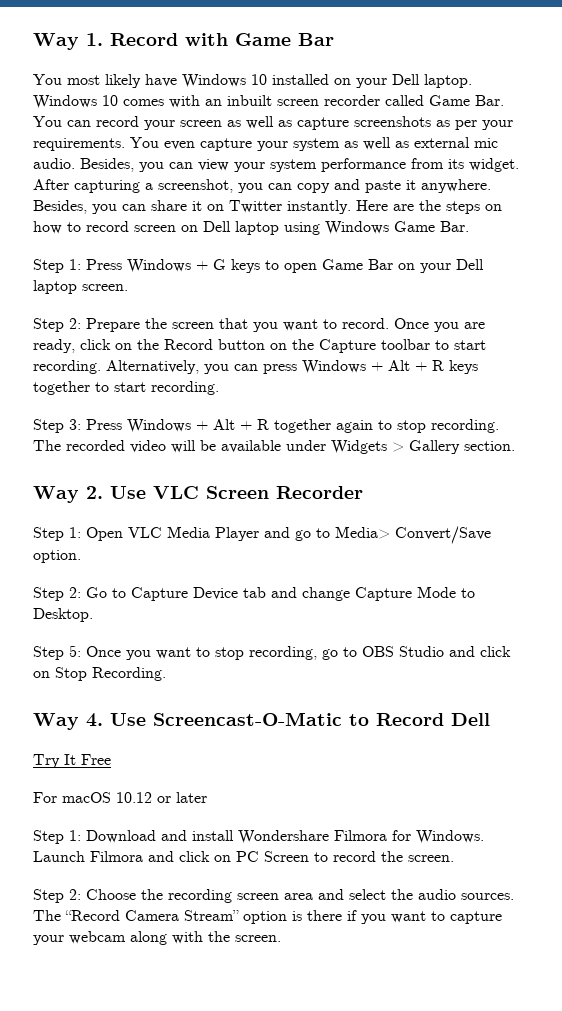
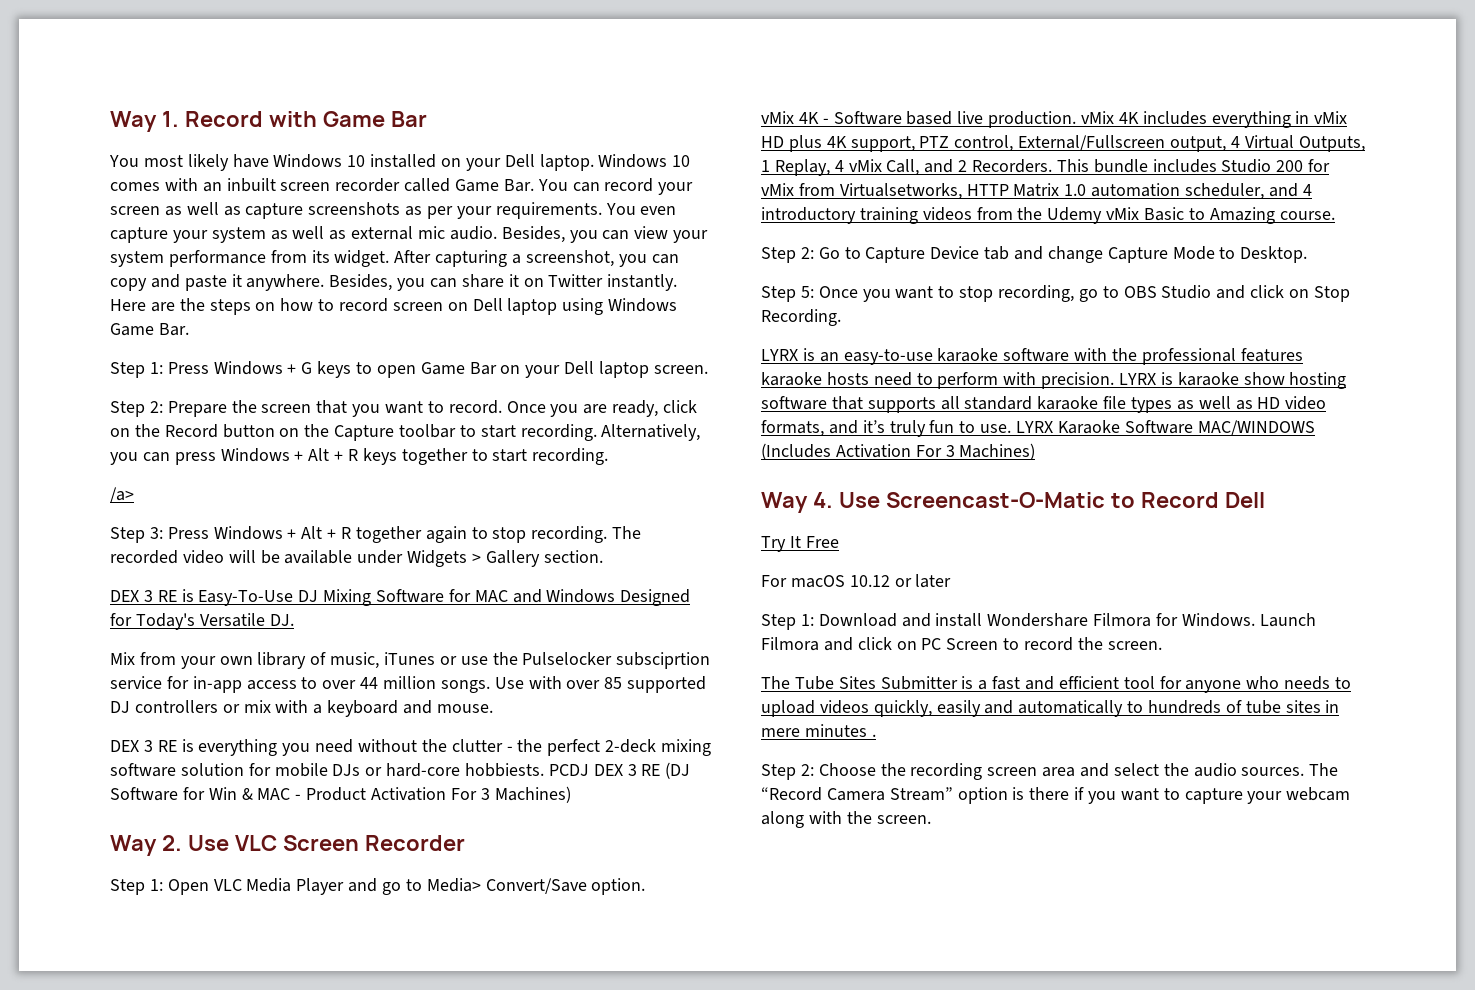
(219, 388) none -> [110,487,134,503] // /a>
(515, 446) none -> [110,589,691,606] [110,613,294,630] [110,652,711,669] [110,676,707,693] [110,700,493,717] [110,739,712,756] [110,762,691,779] [110,786,571,803] // DEX 3 RE is Easy-To-Use DJ Mixing Software for MAC and Windows Designed for Today's Versatile DJ. // Mix from your own library of music, iTunes or use the Pulselocker subsciprtion service for in-app access to over 44 million songs. Use with over 85 supported DJ controllers or mix with a keyboard and mouse. // DEX 3 RE is everything you need without the clutter - the perfect 2-deck mixing software solution for mobile DJs or hard-core hobbiests. PCDJ DEX 3 RE (DJ Software for Win & MAC - Product Activation For 3 Machines)
(81, 556) none -> [761,111,1348,128] [761,135,1365,152] [761,159,1331,176] [761,183,1312,200] [761,207,1335,224] // vMix 4K - Software based live production. vMix 4K includes everything in vMix HD plus 4K support, PTZ control, External/Fullscreen output, 4 Virtual Outputs, 1 Replay, 4 vMix Call, and 2 Recorders. This bundle includes Studio 200 for vMix from Virtualsetworks, HTTP Matrix 1.0 automation scheduler, and 4 introductory training videos from the Udemy vMix Basic to Amazing course.
(166, 674) none -> [761,348,1303,365] [761,372,1347,389] [761,396,1327,413] [761,420,1315,437] [761,443,1036,460] // LYRX is an easy-to-use karaoke software with the professional features karaoke hosts need to perform with precision. LYRX is karaoke show hosting software that supports all standard karaoke file types as well as HD video formats, and it’s truly fun to use. LYRX Karaoke Software MAC/WINDOWS (Includes Activation For 3 Machines)
(454, 858) none -> [761,676,1352,693] [761,700,1340,717] [761,724,876,737] // The Tube Sites Submitter is a fast and efficient tool for anyone who needs to upload videos quickly, easily and automatically to hundreds of tube sites in mere minutes .

